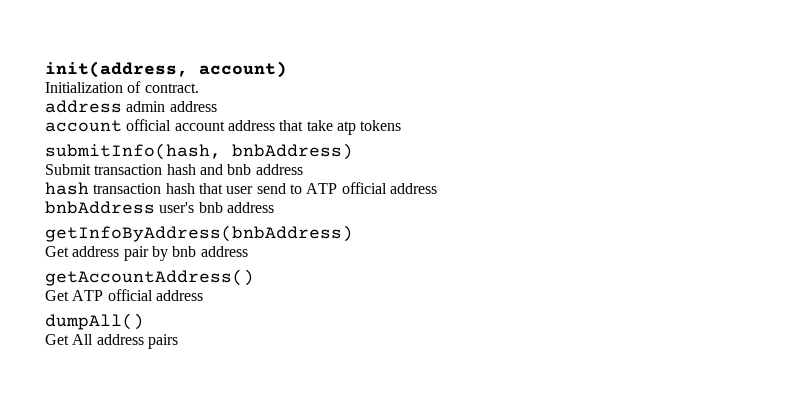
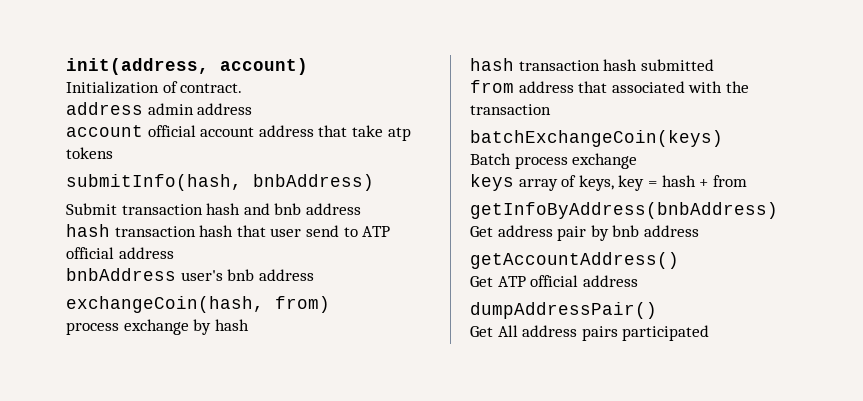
(274, 207) none -> [66,296,330,313] [66,319,249,335] [470,58,714,71] [470,80,749,93] [470,104,551,115] [470,130,723,147] [470,153,638,169] [470,174,747,191] // exchangeCoin(hash, from) // process exchange by hash // hash transaction hash submitted // from address that associated with the transaction // batchExchangeCoin(keys) // Batch process exchange // keys array of keys, key = hash + from
[45,313,144,330] dumpAll() -> [470,302,657,319] dumpAddressPair()
(178, 341) none -> [622,325,710,341] participated

